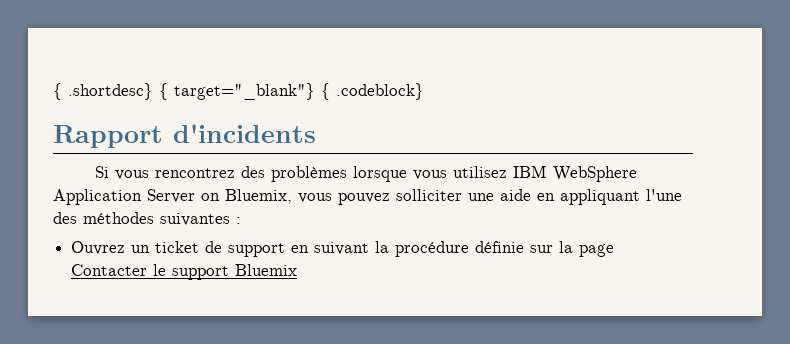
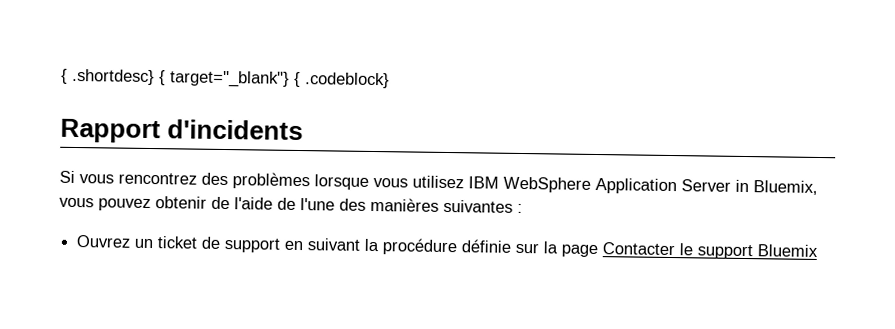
[201,193,220,201] on -> [735,179,749,193] in
[396,189,640,205] solliciter une aide en appliquant -> [155,196,296,210] obtenir de l'aide de
[83,212,154,224] méthodes -> [370,197,439,212] manières

